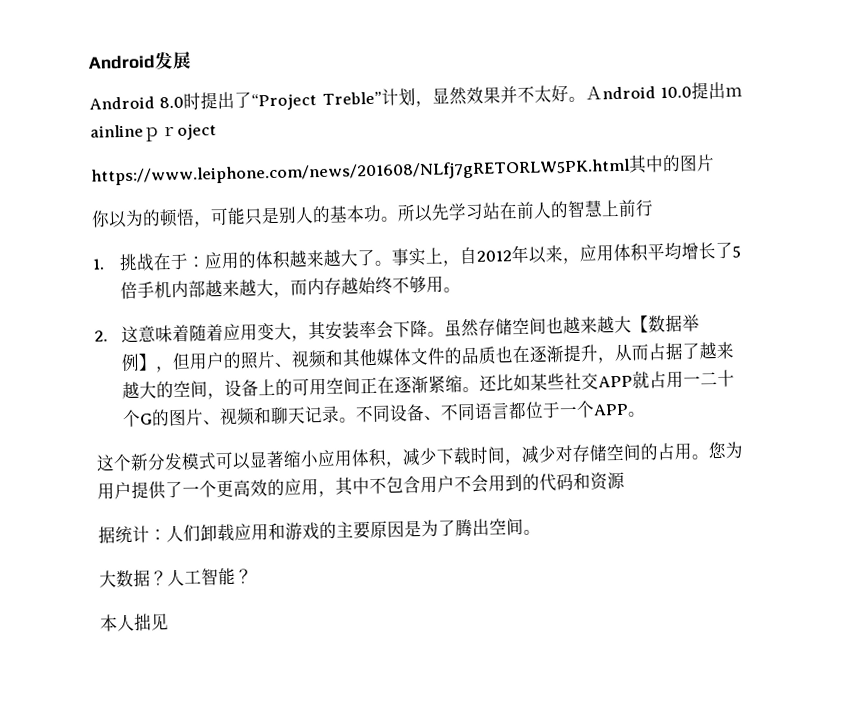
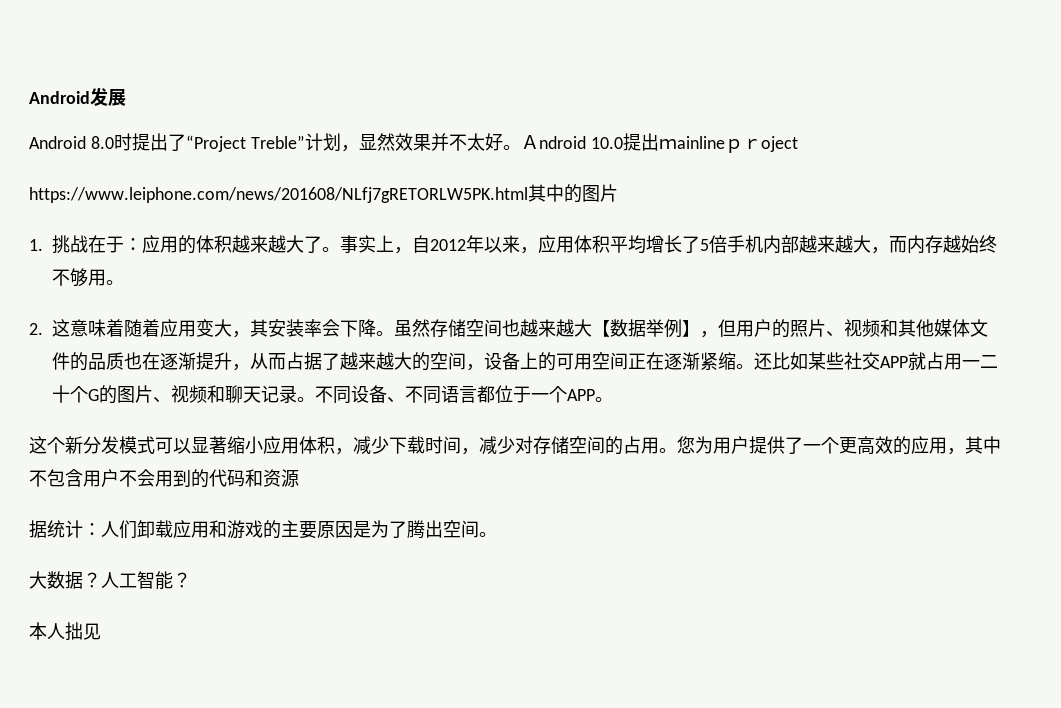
[91,199,654,229] // 你以为的顿悟，可能只是别人的基本功。所以先学习站在前人的智慧上前行 -> (618, 193) none

